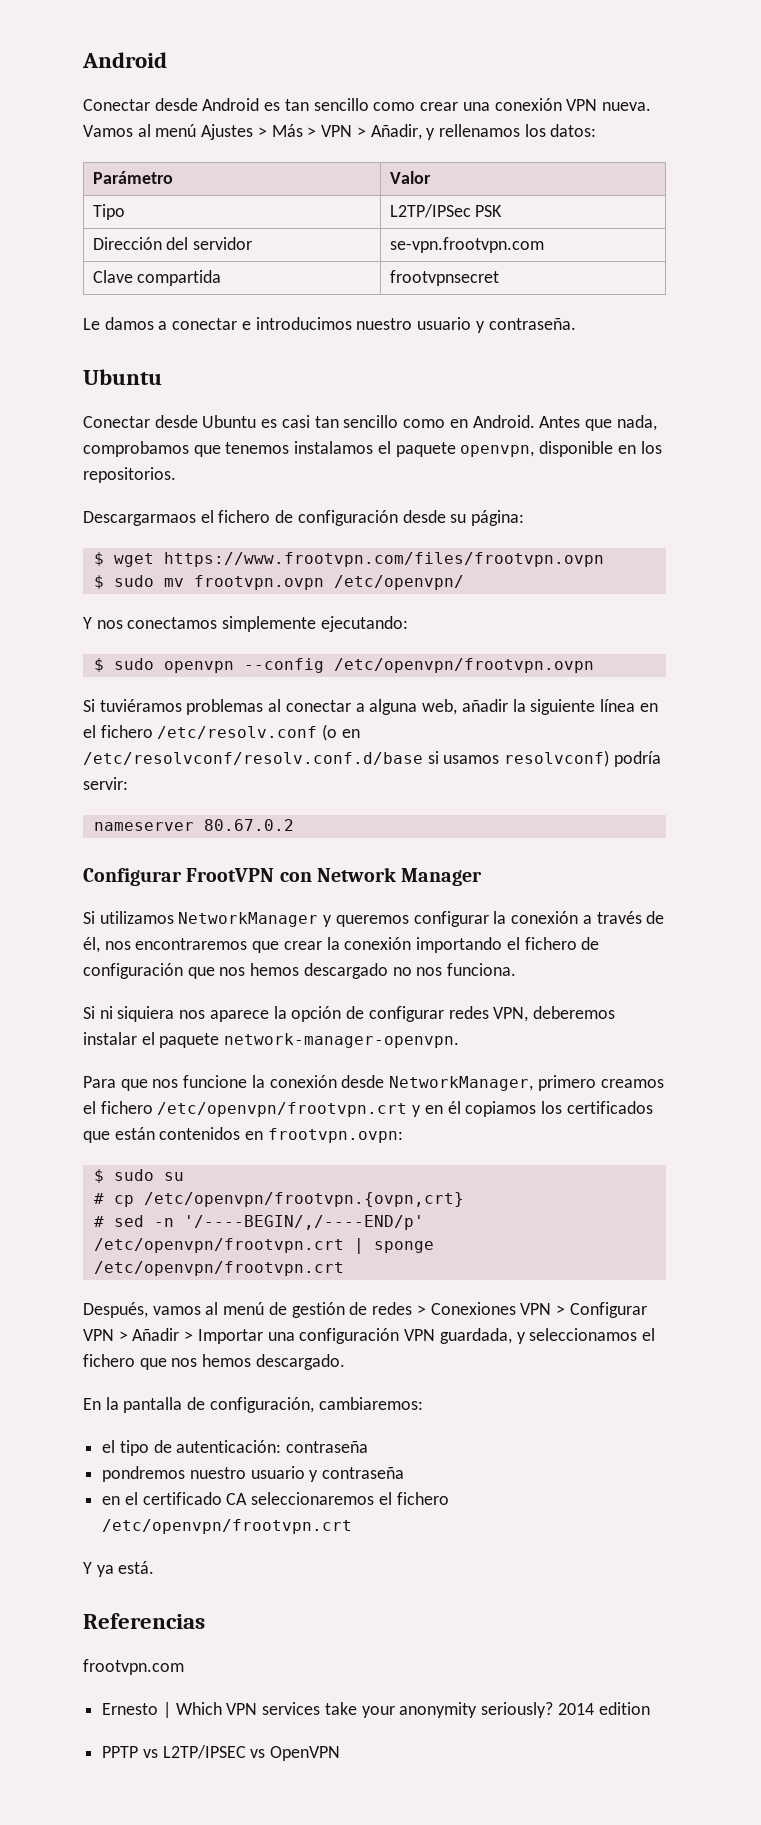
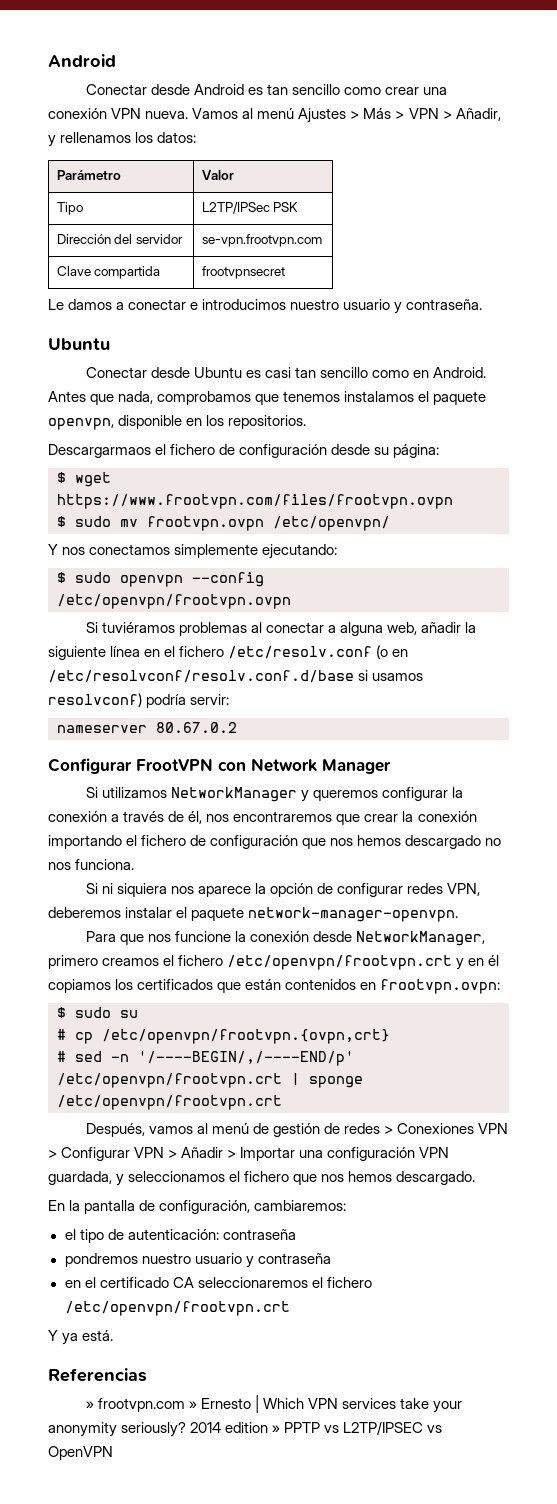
(205, 1621) none -> [85,1401,94,1409] »
(184, 1667) // -> [188,1401,197,1409] »
(650, 1708) // -> [272,1425,281,1433] »

